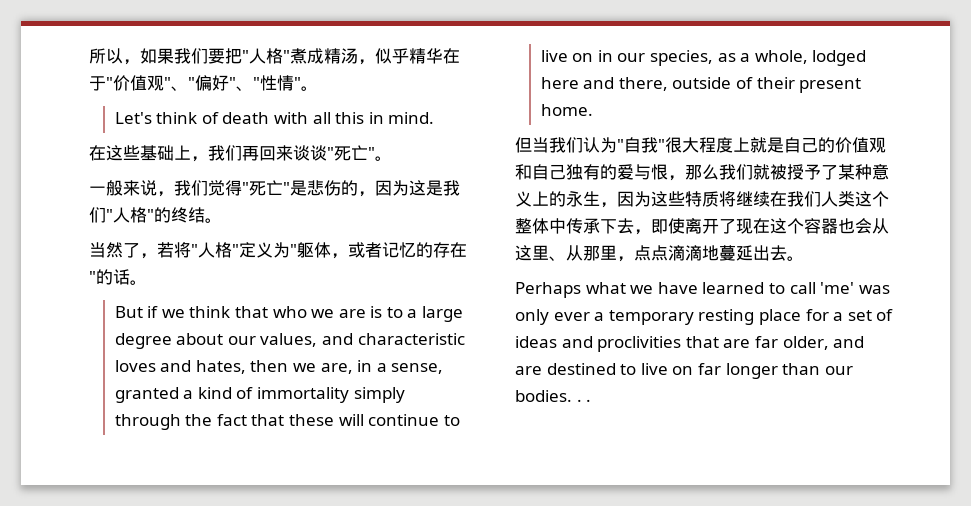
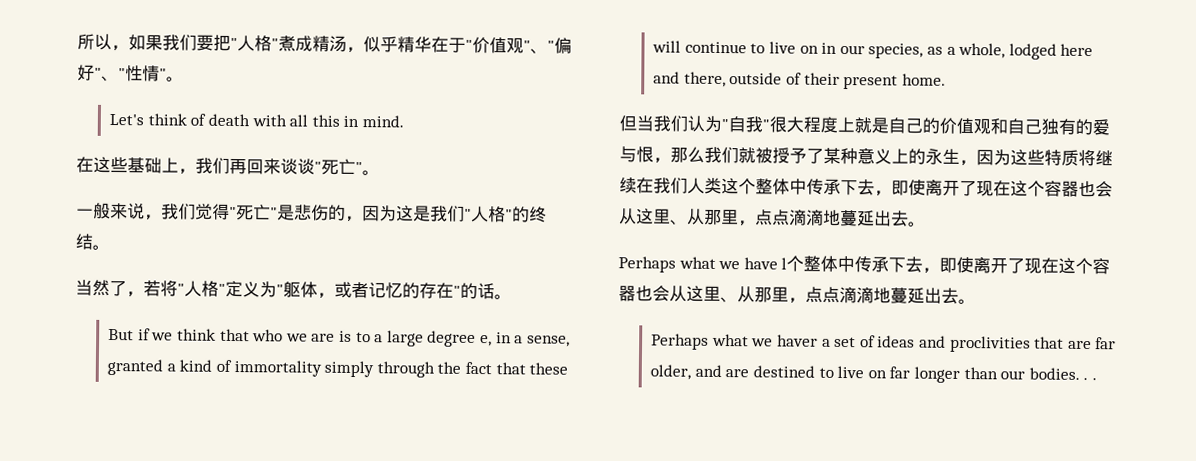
[176,333,465,347] [114,360,353,374] about our values, and characteristic loves and hates, then we are, -> [479,335,492,347] e,
[702,282,890,294] [515,309,829,325] learned to call 'me' was only ever a temporary resting place for -> [781,255,1111,275] [618,285,976,305] [651,333,819,350] l个整体中传承下去，即使离开了现在这个容器也会从这里、从那里，点点滴滴地蔓延出去。 // Perhaps what we haver

